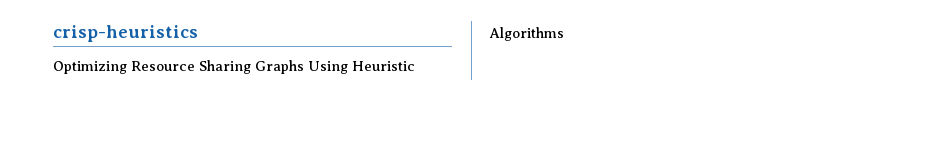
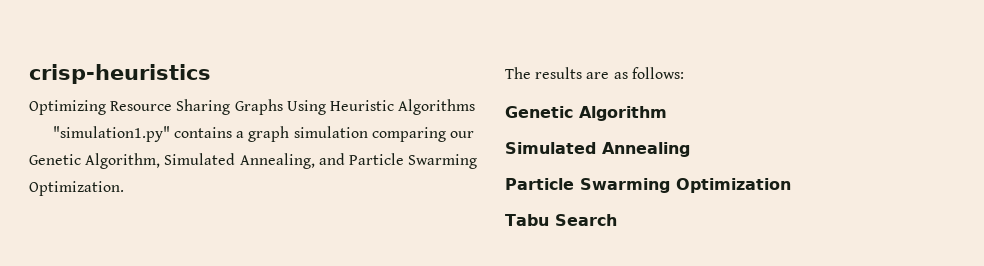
(564, 34) none -> [52,126,474,142] [29,153,478,169] [29,181,124,196] [505,67,684,79] [505,106,667,121] [505,142,690,157] [505,178,791,193] [505,214,617,226] // "simulation1.py" contains a graph simulation comparing our Genetic Algorithm, Simulated Annealing, and Particle Swarming Optimization. // The results are as follows: // Genetic Algorithm // Simulated Annealing // Particle Swarming Optimization // Tabu Search

